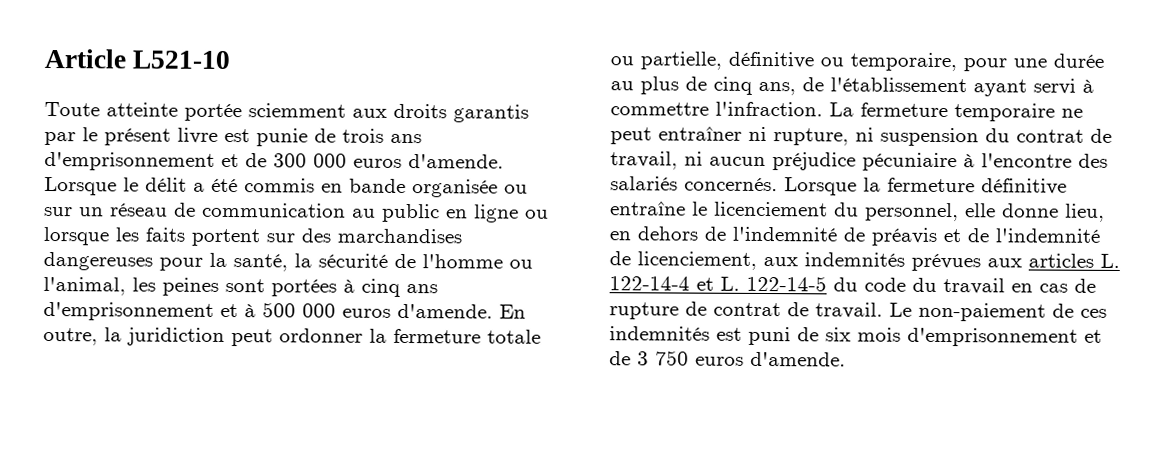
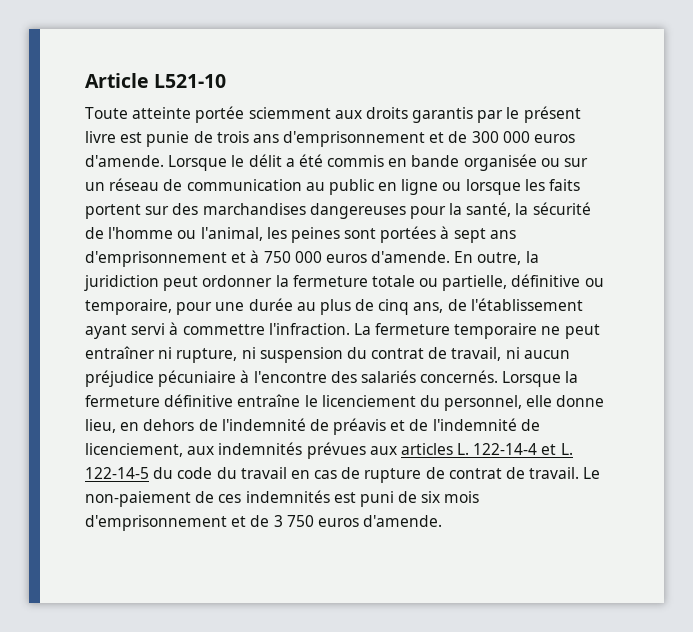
[361,278,401,297] cinq -> [453,228,486,243] sept
[262,302,296,318] 500 -> [263,251,291,263] 750

